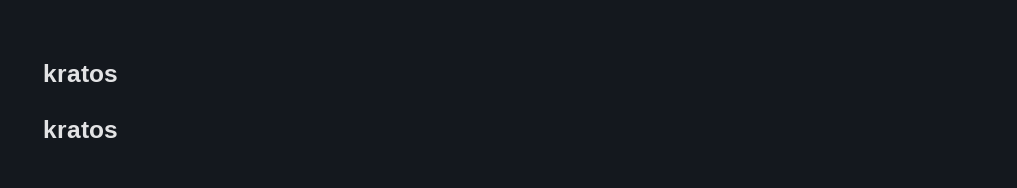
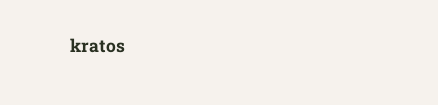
[43,64,118,82] [43,120,118,138] kratos // kratos -> [70,38,125,53] kratos

